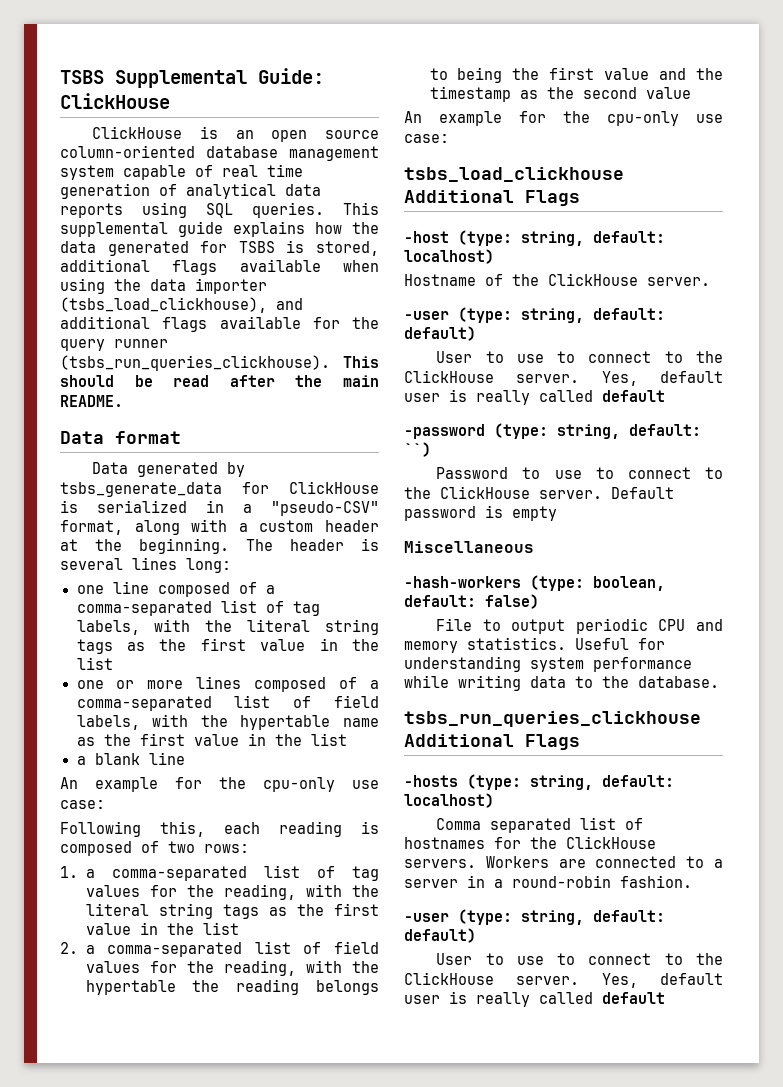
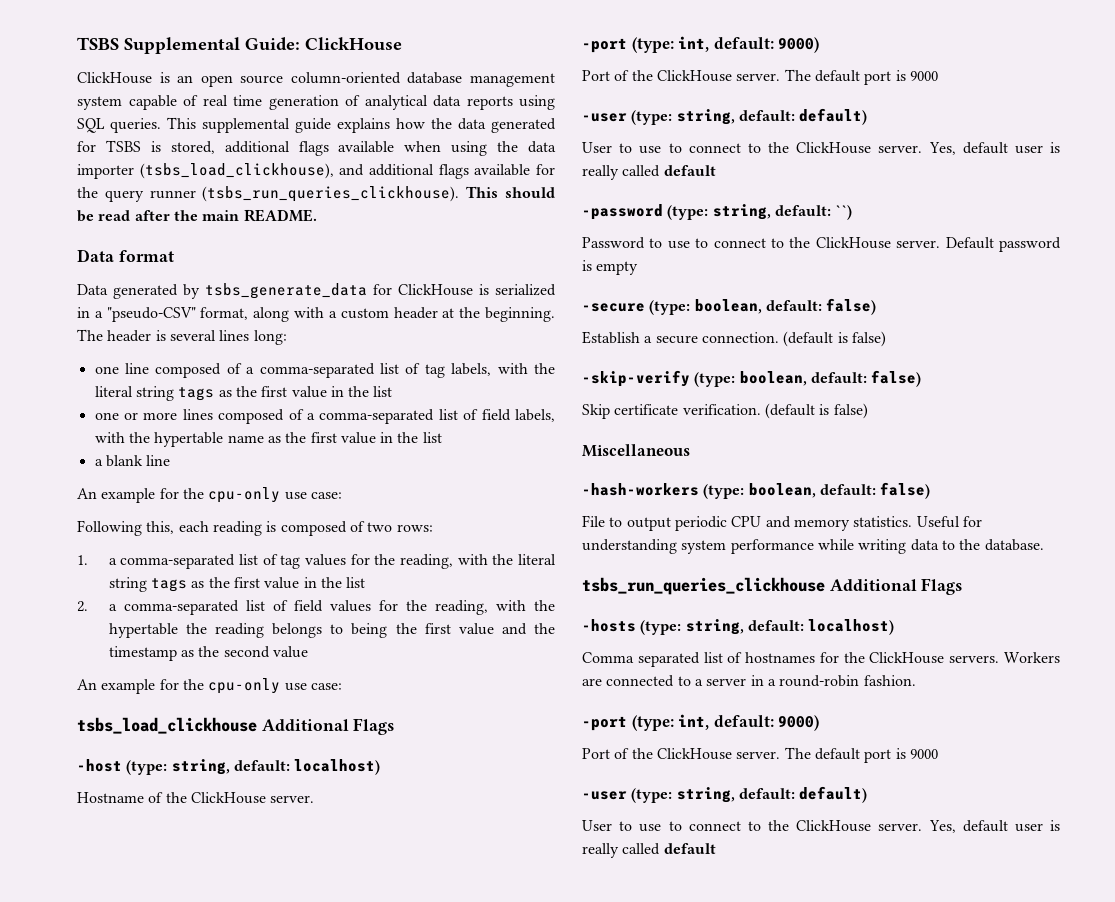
(710, 281) none -> [582,36,820,53] [582,69,938,85] // -port (type: int, default: 9000) // Port of the ClickHouse server. The default port is 9000
(557, 513) none -> [582,298,877,315] [582,331,886,347] [582,370,922,387] [582,403,868,419] // -secure (type: boolean, default: false) // Establish a secure connection. (default is false) // -skip-verify (type: boolean, default: false) // Skip certificate verification. (default is false)
(692, 881) none -> [582,714,820,731] [582,747,938,763] // -port (type: int, default: 9000) // Port of the ClickHouse server. The default port is 9000

